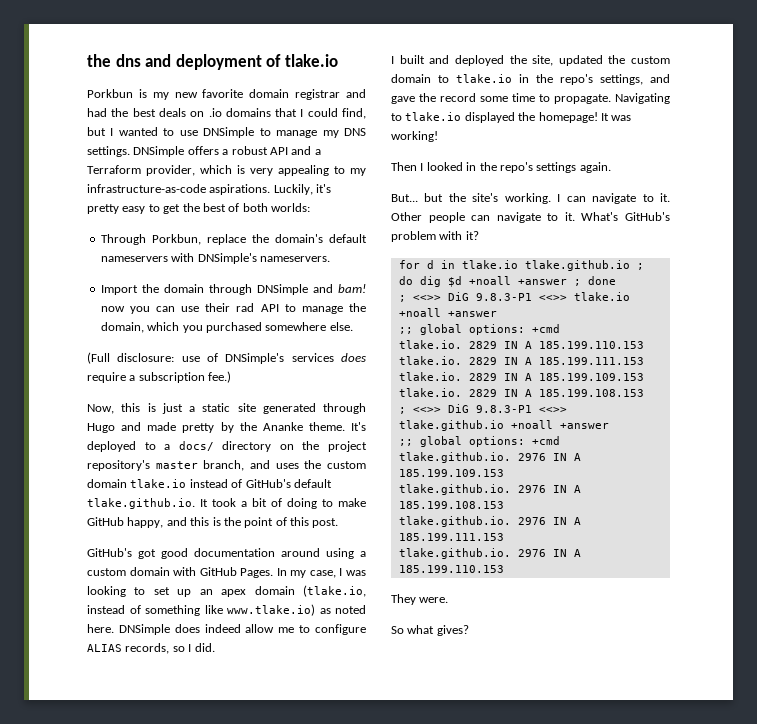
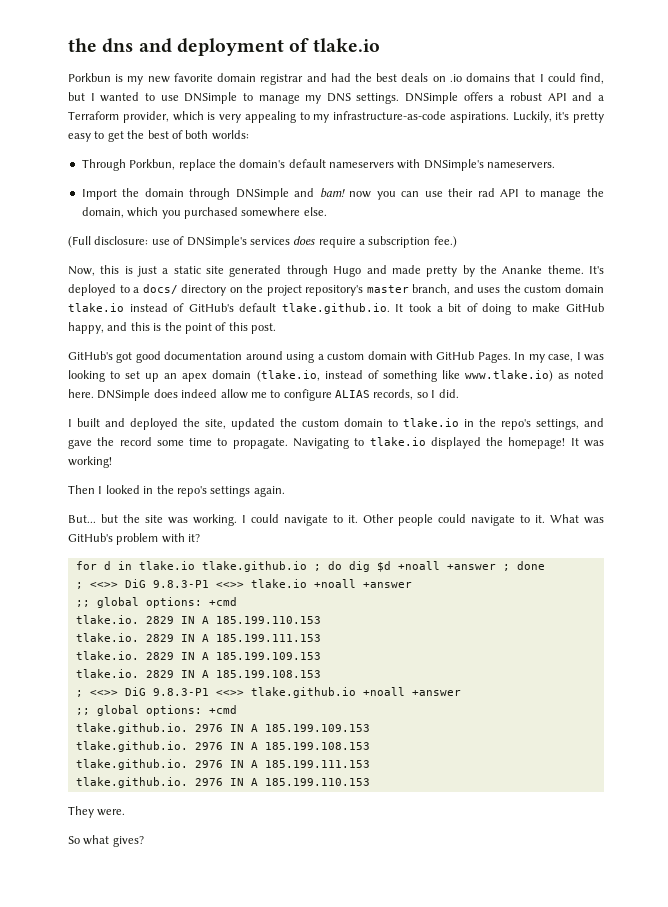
[472,193,499,202] site's -> [145,515,188,524] site was
[566,196,586,202] can -> [251,514,279,523] could
[471,212,619,223] can navigate to it. What's -> [438,514,604,526] could navigate to it. What was

